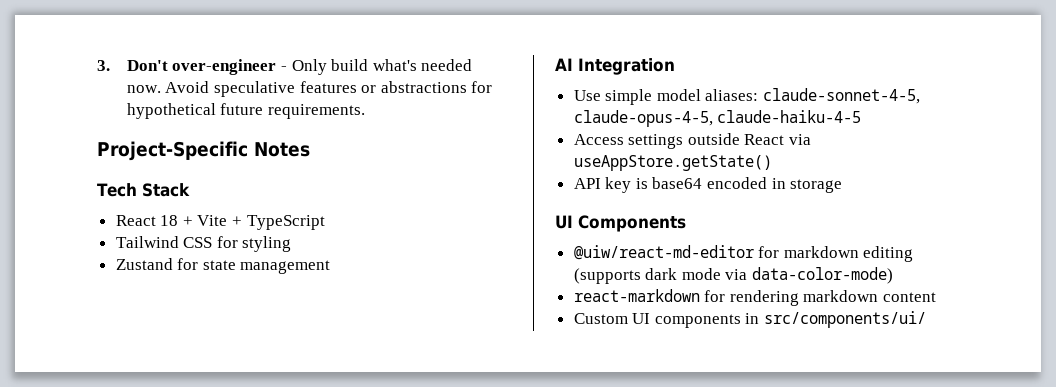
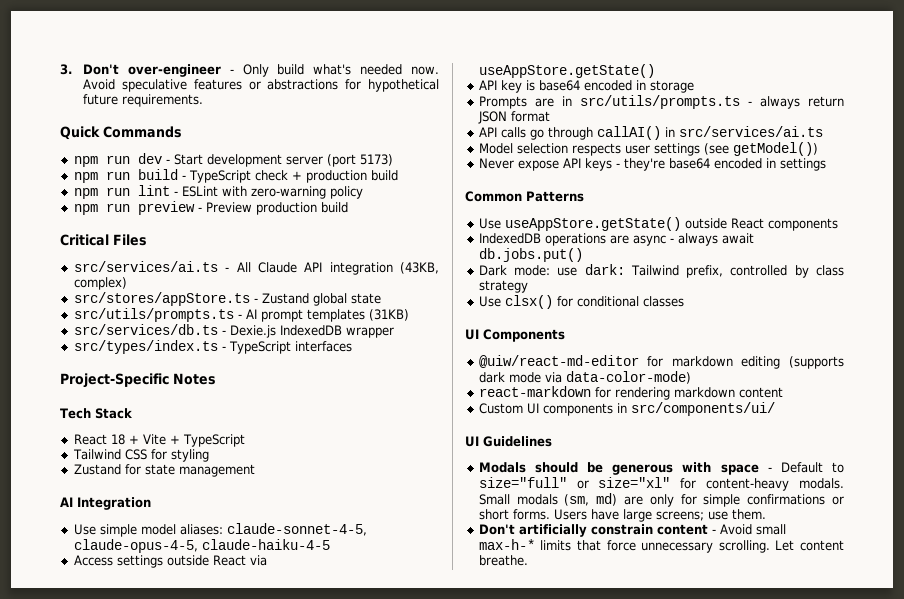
(365, 111) none -> [60,126,182,140] [73,153,393,167] [73,169,398,183] [73,185,363,199] [73,201,348,215] [60,234,147,246] [73,261,439,275] [73,277,127,290] [73,292,381,306] [73,308,409,322] [73,324,394,338] [73,340,352,354] // Quick Commands // npm run dev - Start development server (port 5173) // npm run build - TypeScript check + production build // npm run lint - ESLint with zero-warning policy // npm run preview - Preview production build // Critical Files // src/services/ai.ts - All Claude API integration (43KB, complex) // src/stores/appStore.ts - Zustand global state // src/utils/prompts.ts - AI prompt templates (31KB) // src/services/db.ts - Dexie.js IndexedDB wrapper // src/types/index.ts - TypeScript interfaces
(843, 186) none -> [478,95,844,109] [477,111,550,124] [478,126,823,140] [478,142,818,156] [478,158,826,171] [465,191,584,202] [478,217,838,231] [478,233,754,246] [478,248,583,262] [478,264,844,278] [478,280,528,293] [478,295,684,309] // Prompts are in src/utils/prompts.ts - always return JSON format // API calls go through callAI() in src/services/ai.ts // Model selection respects user settings (see getModel()) // Never expose API keys - they're base64 encoded in settings // Common Patterns // Use useAppStore.getState() outside React components // IndexedDB operations are async - always await db.jobs.put() // Dark mode: use dark: Tailwind prefix, controlled by class strategy // Use clsx() for conditional classes
(927, 319) none -> [465,436,552,447] [478,462,844,475] [478,477,844,491] [478,493,844,507] [478,509,766,522] [478,524,786,537] [478,539,844,553] [478,555,528,566] // UI Guidelines // Modals should be generous with space - Default to size="full" or size="xl" for content-heavy modals. Small modals (sm, md) are only for simple confirmations or short forms. Users have large screens; use them. // Don't artificially constrain content - Avoid small max-h-* limits that force unnecessary scrolling. Let content breathe.

